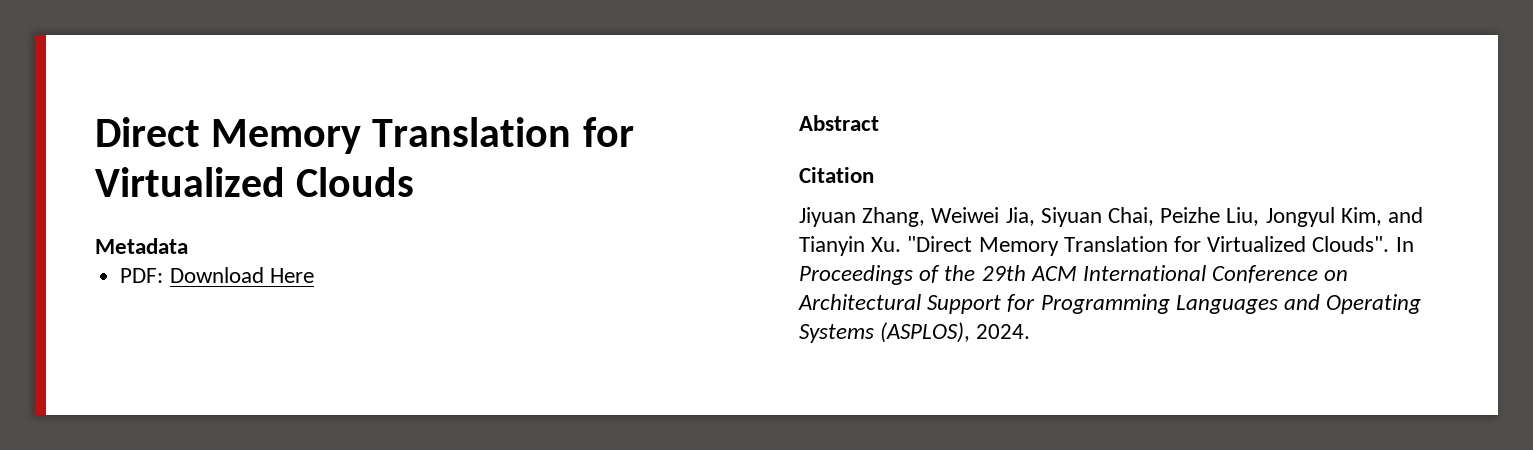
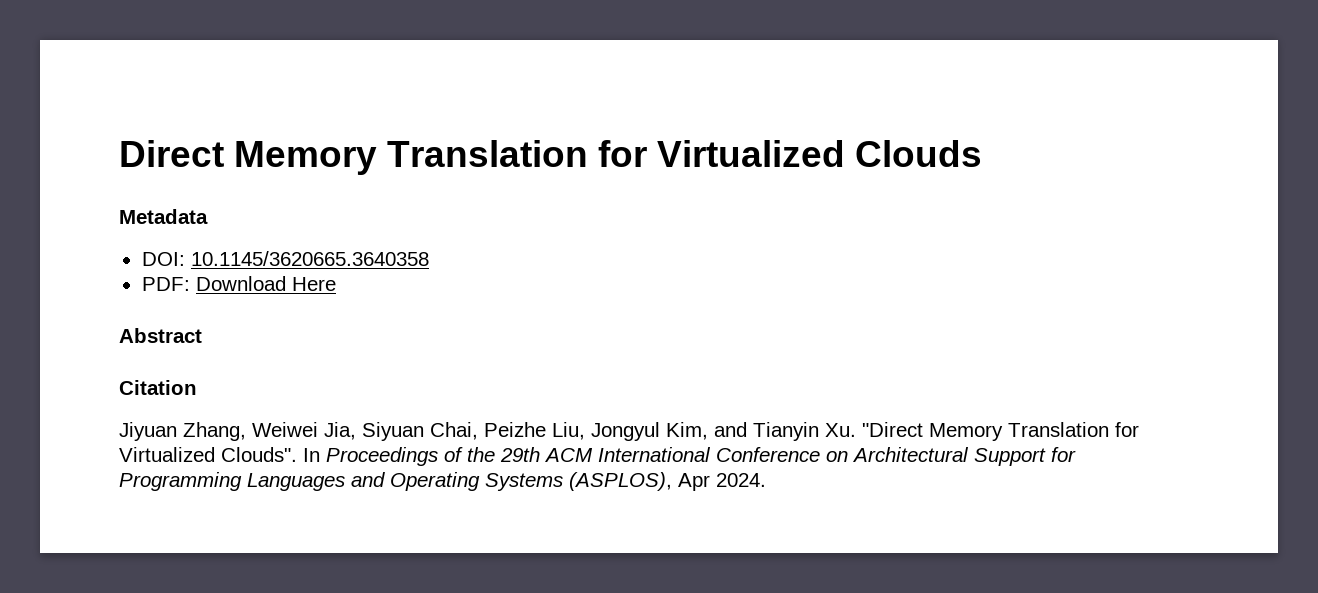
(188, 246) none -> [141,251,429,266] // DOI: 10.1145/3620665.3640358
(971, 332) none -> [678,473,710,491] Apr

